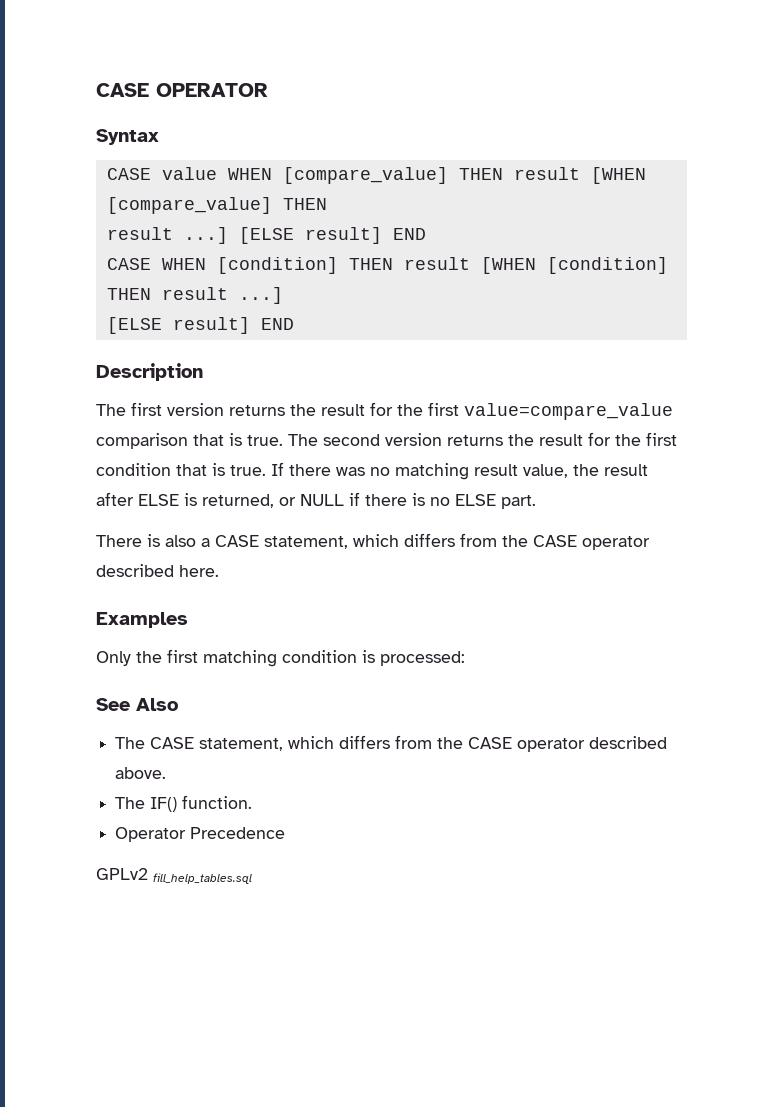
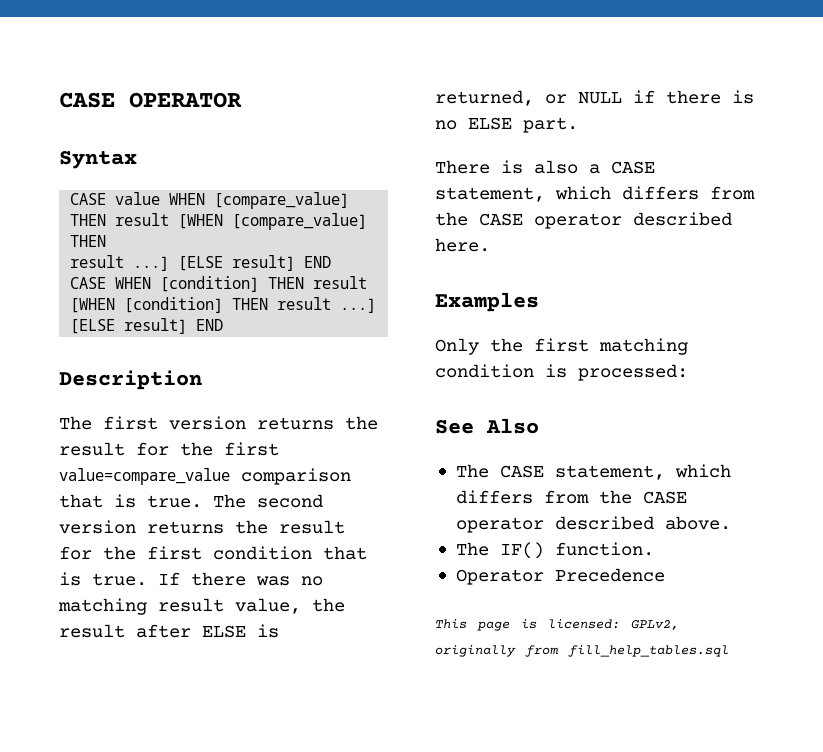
[96,868,148,880] GPLv2 -> [435,619,679,631] [435,645,558,657] This page is licensed: GPLv2, originally from

